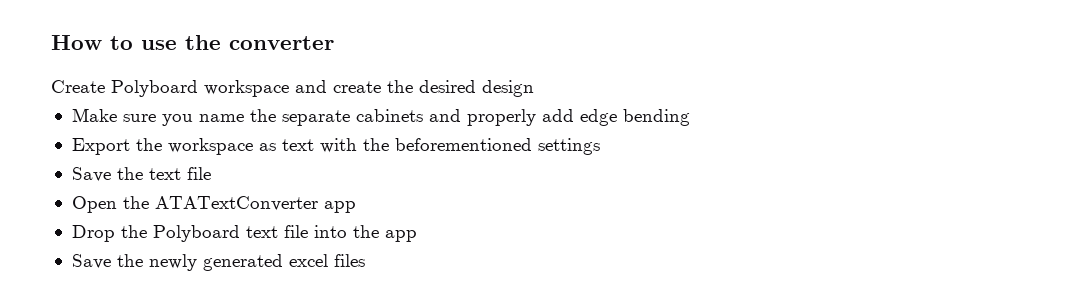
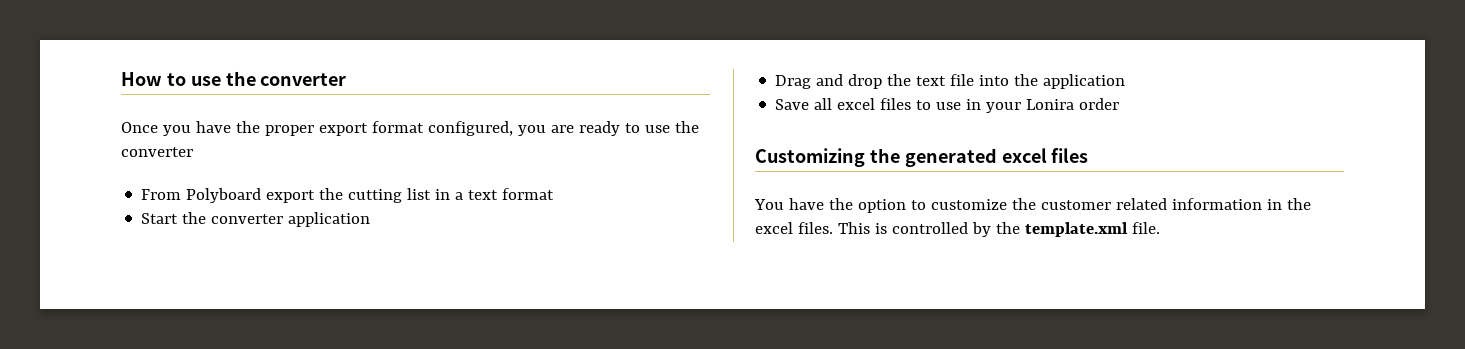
[51,80,534,97] [71,108,690,126] [71,138,600,155] [71,167,211,182] [71,196,356,213] [71,225,240,242] Create Polyboard workspace and create the desired design // Make sure you name the separate cabinets and properly add edge bending // Export the workspace as text with the beforementioned settings // Save the text file // Open the ATATextConverter app // Drop the Polyboard -> [121,121,699,136] [121,147,193,157] [141,188,555,203] [141,212,371,227] [775,74,912,89] Once you have the proper export format configured, you are ready to use the converter // From Polyboard export the cutting list in a text format // Start the converter application // Drag and drop the
[384,230,417,242] [71,254,365,271] app // Save the newly generated excel files -> [1043,74,1126,89] [775,98,1120,113] [755,148,1089,167] [754,198,1311,213] [755,222,1160,237] application // Save all excel files to use in your Lonira order // Customizing the generated excel files // You have the option to customize the customer related information in the excel files. This is controlled by the template.xml file.

